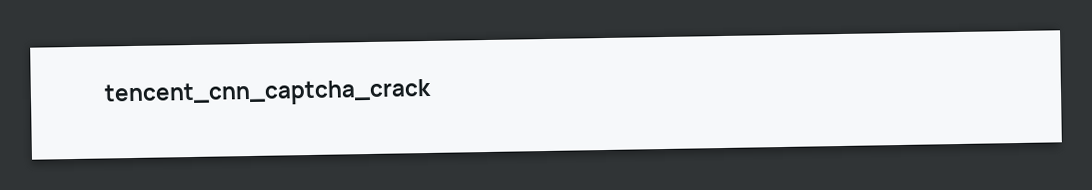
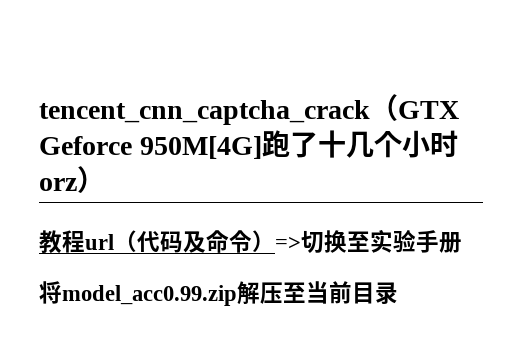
(432, 93) none -> [370,94,459,121] [39,130,458,159] [39,166,105,193] [39,229,462,254] [39,281,398,306] （GTX Geforce 950M[4G]跑了十几个小时orz） // 教程url（代码及命令）=>切换至实验手册 // 将model_acc0.99.zip解压至当前目录

